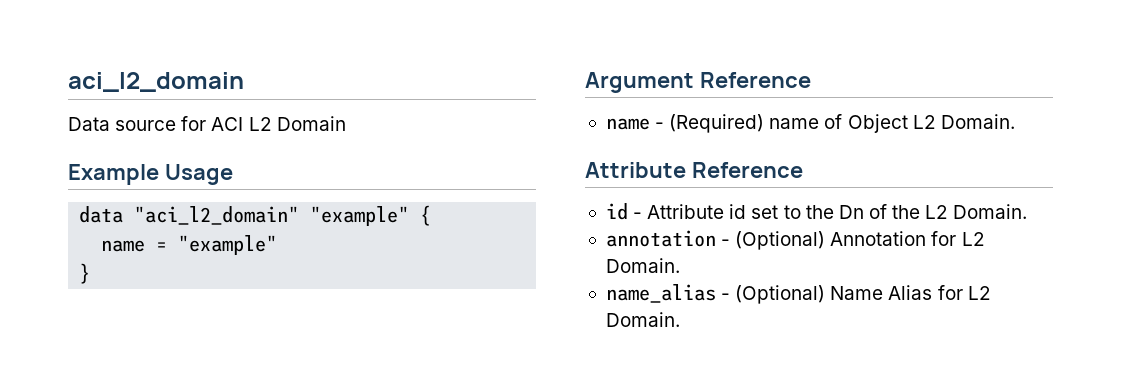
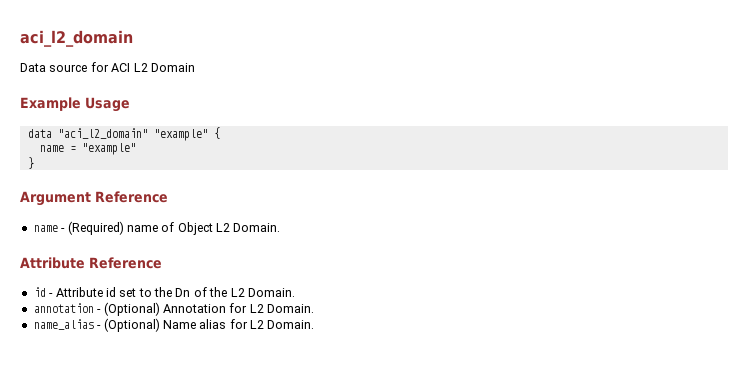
[888,285,933,300] Alias -> [199,319,227,329] alias

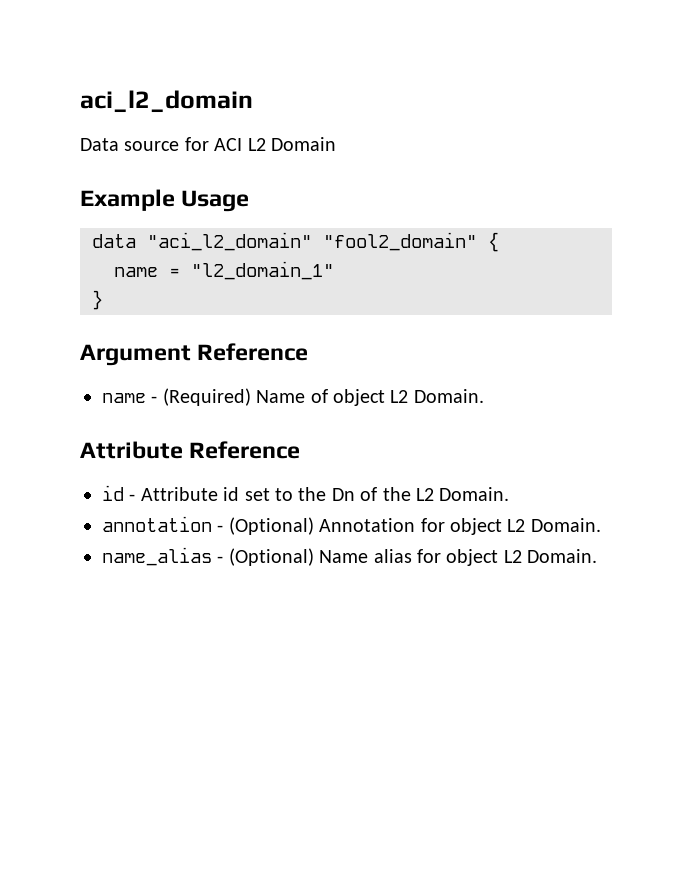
[153,129,208,141] "example" -> [323,232,477,251] "fool2_domain"
[81,143,136,155] "example" -> [191,261,334,280] "l2_domain_1"
[126,222,213,235] name of Object -> [256,389,385,406] Name of object
(248, 308) none -> [450,518,502,535] object
(248, 324) none -> [446,549,499,566] object

